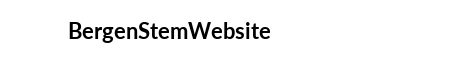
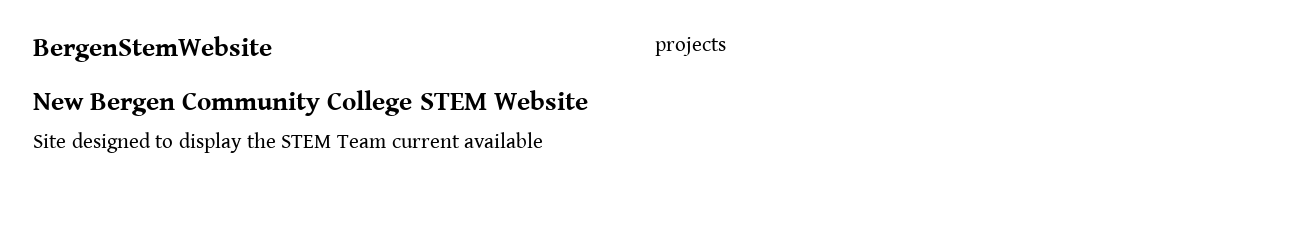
(271, 32) none -> [33,90,588,116] [33,132,544,153] [655,37,726,56] // New Bergen Community College STEM Website // Site designed to display the STEM Team current available projects

